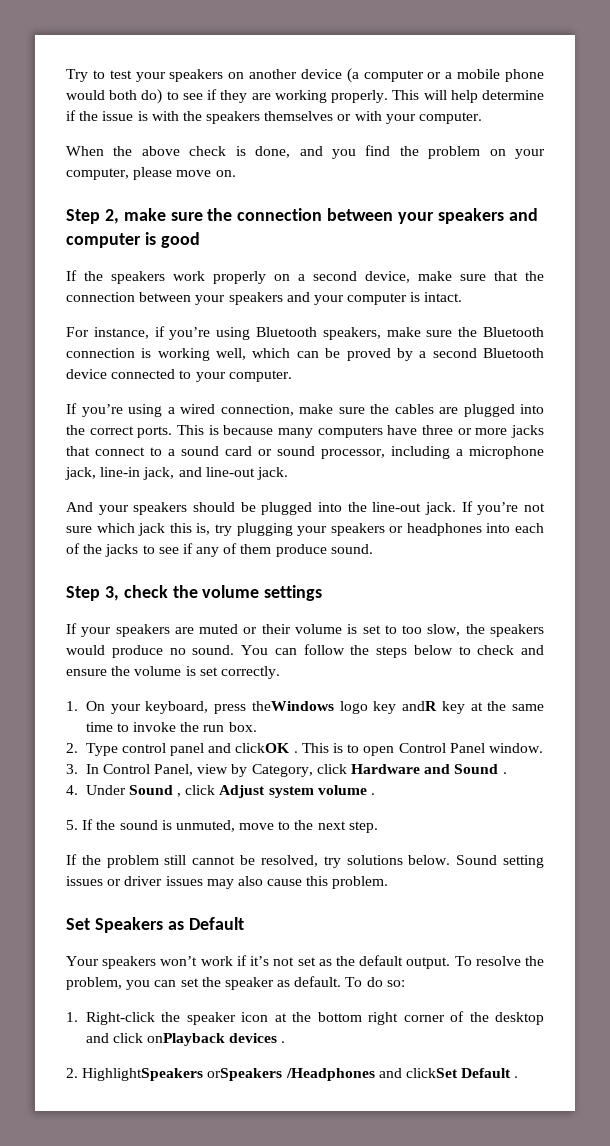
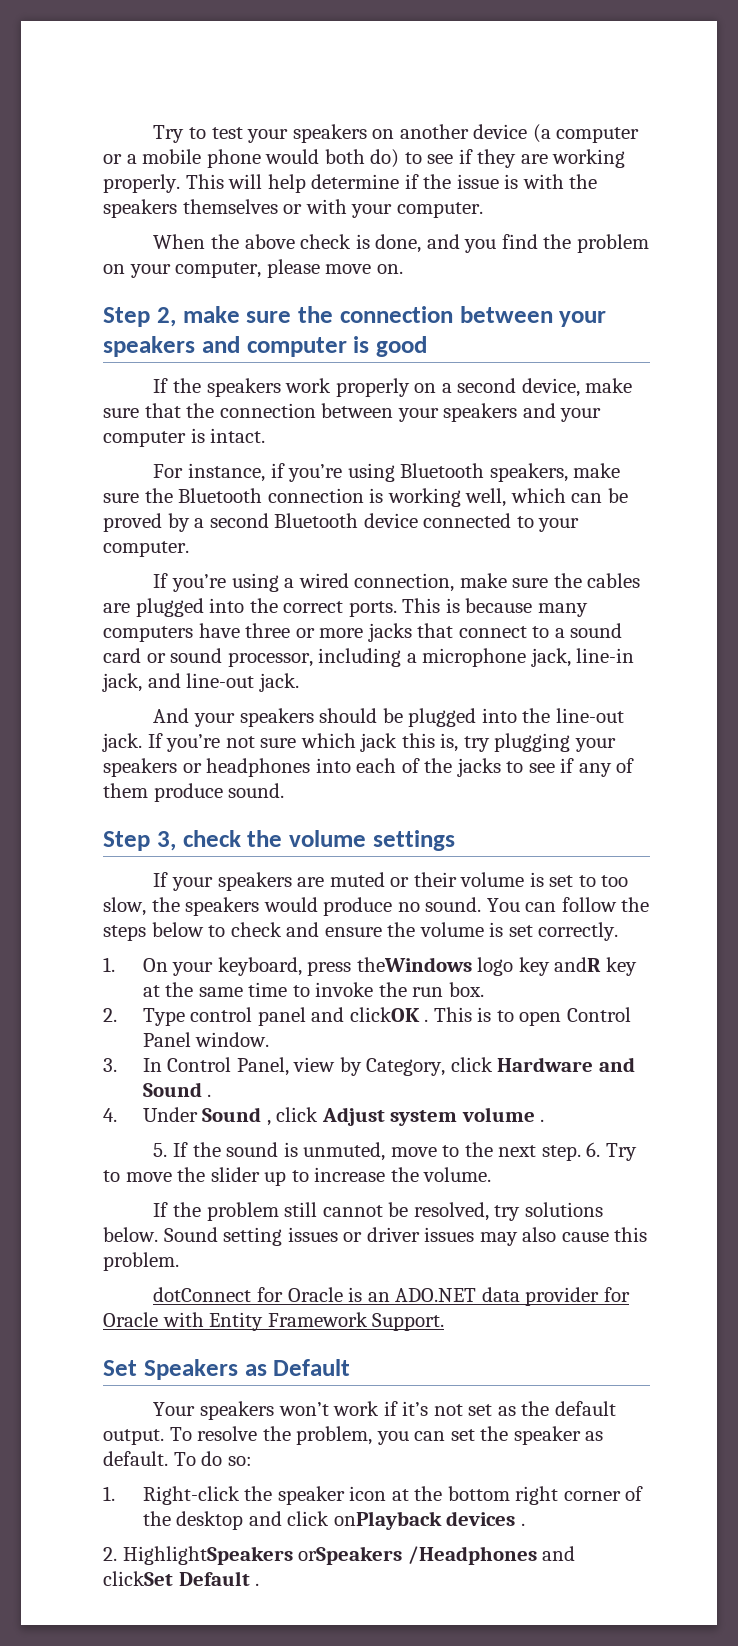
(378, 827) none -> [586,1142,637,1161] [103,1167,492,1186] 6. Try to move the slider up to increase the volume.
(389, 882) none -> [153,1287,630,1306] [103,1312,445,1331] // dotConnect for Oracle is an ADO.NET data provider for Oracle with Entity Framework Support.

